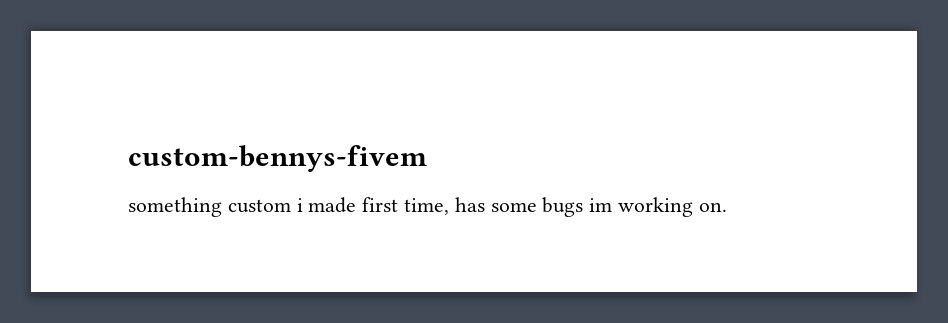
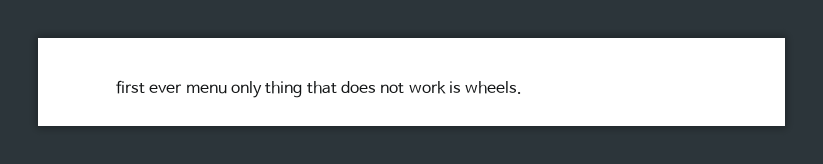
[128,145,427,172] [128,197,727,217] custom-bennys-fivem // something custom i made first time, has some bugs im working on. -> [116,80,523,98] first ever menu only thing that does not work is wheels.

